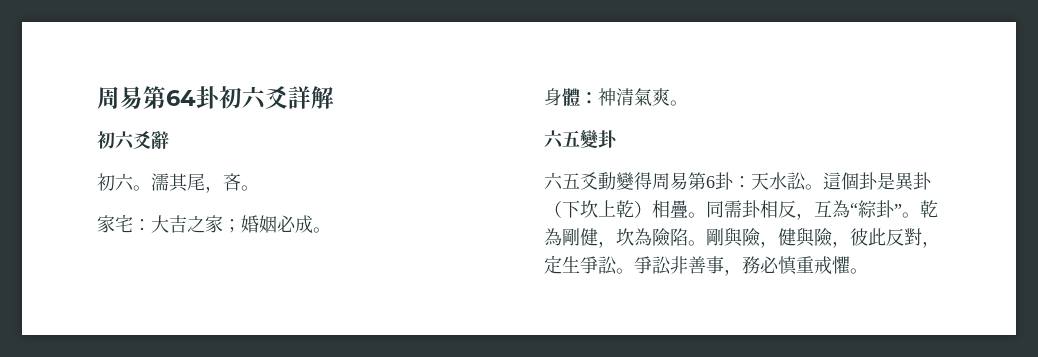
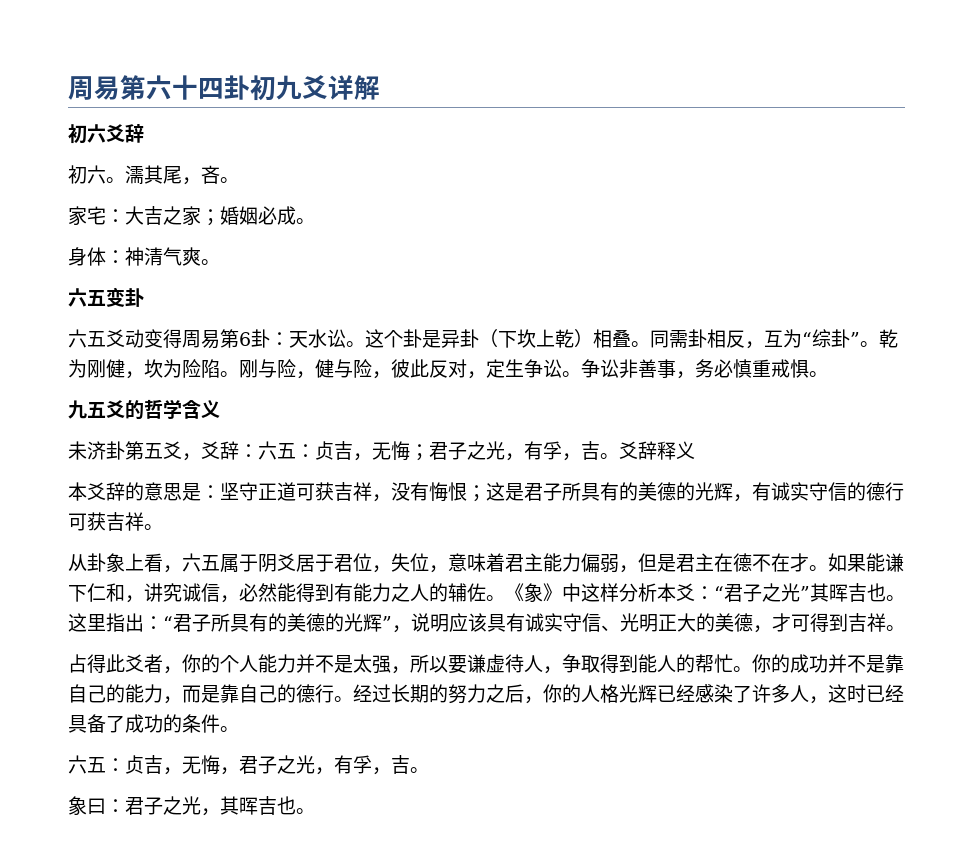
[97,86,311,110] 周易第64卦初六爻詳 -> [68,75,354,101] 周易第六十四卦初九爻详
[151,131,169,149] 辭 -> [125,124,144,143] 辞
[562,88,652,106] 體：神清氣 -> [87,247,182,266] 体：神清气
[580,130,599,148] 變 -> [106,287,125,307] 变
[598,172,634,190] 動變 -> [125,329,163,348] 动变
[787,172,914,191] 訟。這個卦是異 -> [327,329,460,348] 讼。这个卦是异
[670,200,688,218] 疊 -> [612,329,631,347] 叠
[832,200,877,218] 為“綜 -> [783,329,831,348] 为“综
[544,227,940,248] [544,255,671,275] 為剛健，坎為險陷。剛與險，健與險，彼此反對，定生爭訟。爭訟 -> [68,359,619,379] 为刚健，坎为险陷。刚与险，健与险，彼此反对，定生争讼。争讼
[742,256,760,274] 務 -> [695,359,714,378] 务
[832,256,868,274] 懼。 -> [790,359,828,378] [68,399,220,420] [68,441,695,461] [68,482,904,502] [68,512,163,531] [68,553,904,573] [68,583,905,603] [68,613,905,633] [68,654,904,674] [68,684,904,704] [68,714,239,733] [68,755,429,775] [68,796,315,816] 惧。 // 九五爻的哲学含义 // 未济卦第五爻，爻辞：六五：贞吉，无悔；君子之光，有孚，吉。爻辞释义 // 本爻辞的意思是：坚守正道可获吉祥，没有悔恨；这是君子所具有的美德的光辉，有诚实守信的德行可获吉祥。 // 从卦象上看，六五属于阴爻居于君位，失位，意味着君主能力偏弱，但是君主在德不在才。如果能谦下仁和，讲究诚信，必然能得到有能力之人的辅佐。《象》中这样分析本爻：“君子之光”其晖吉也。这里指出：“君子所具有的美德的光辉”，说明应该具有诚实守信、光明正大的美德，才可得到吉祥。 // 占得此爻者，你的个人能力并不是太强，所以要谦虚待人，争取得到能人的帮忙。你的成功并不是靠自己的能力，而是靠自己的德行。经过长期的努力之后，你的人格光辉已经感染了许多人，这时已经具备了成功的条件。 // 六五：贞吉，无悔，君子之光，有孚，吉。 // 象曰：君子之光，其晖吉也。

